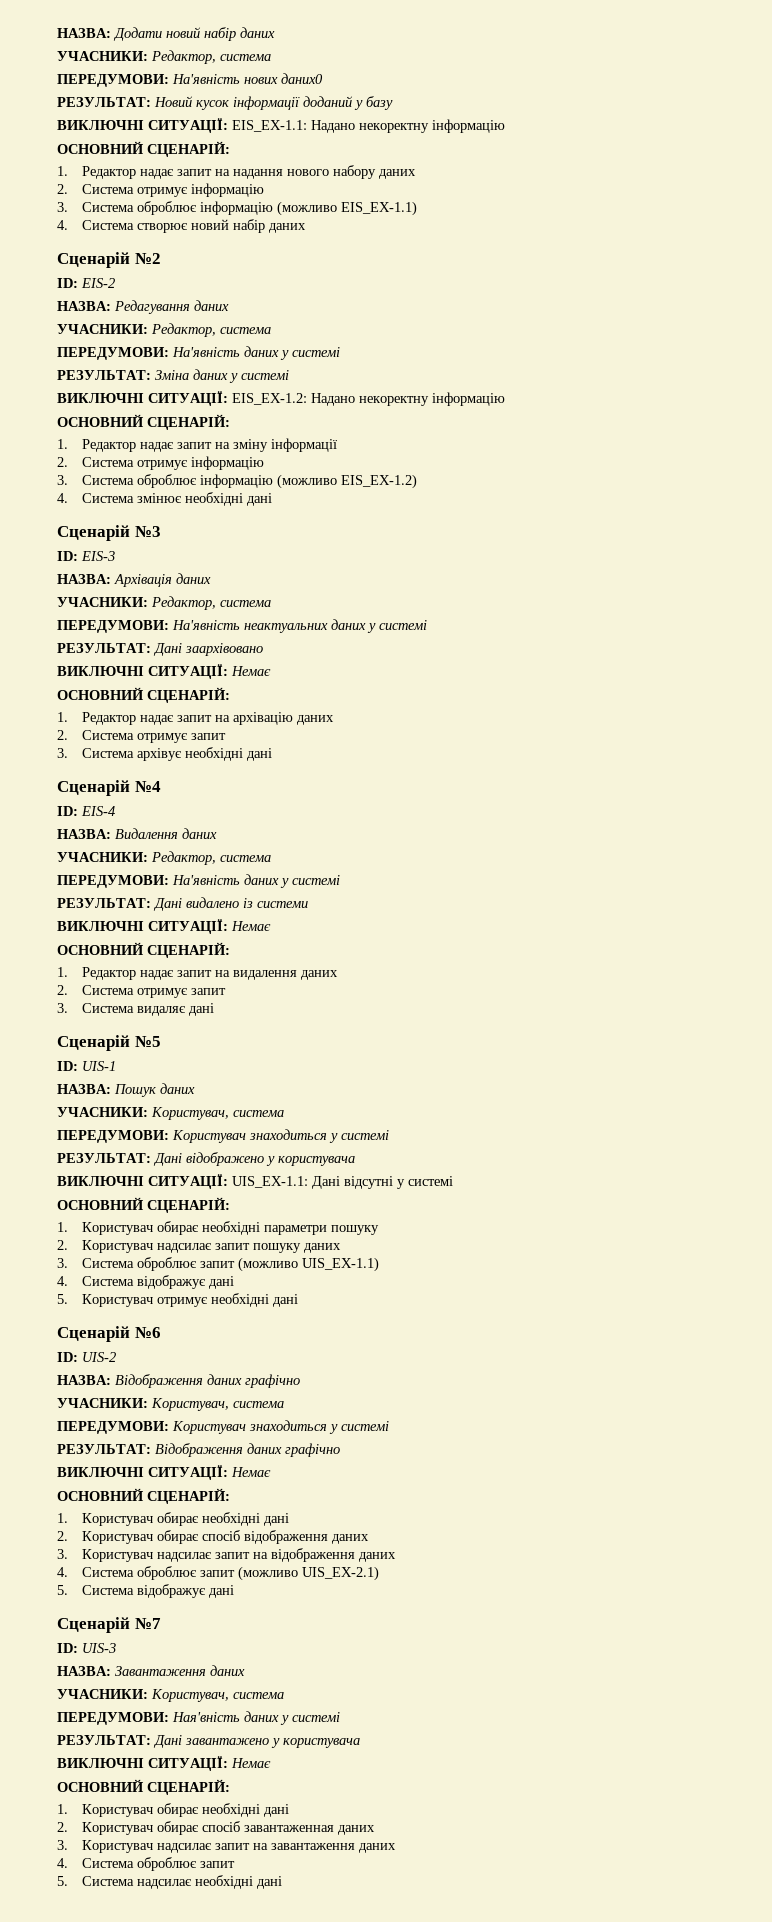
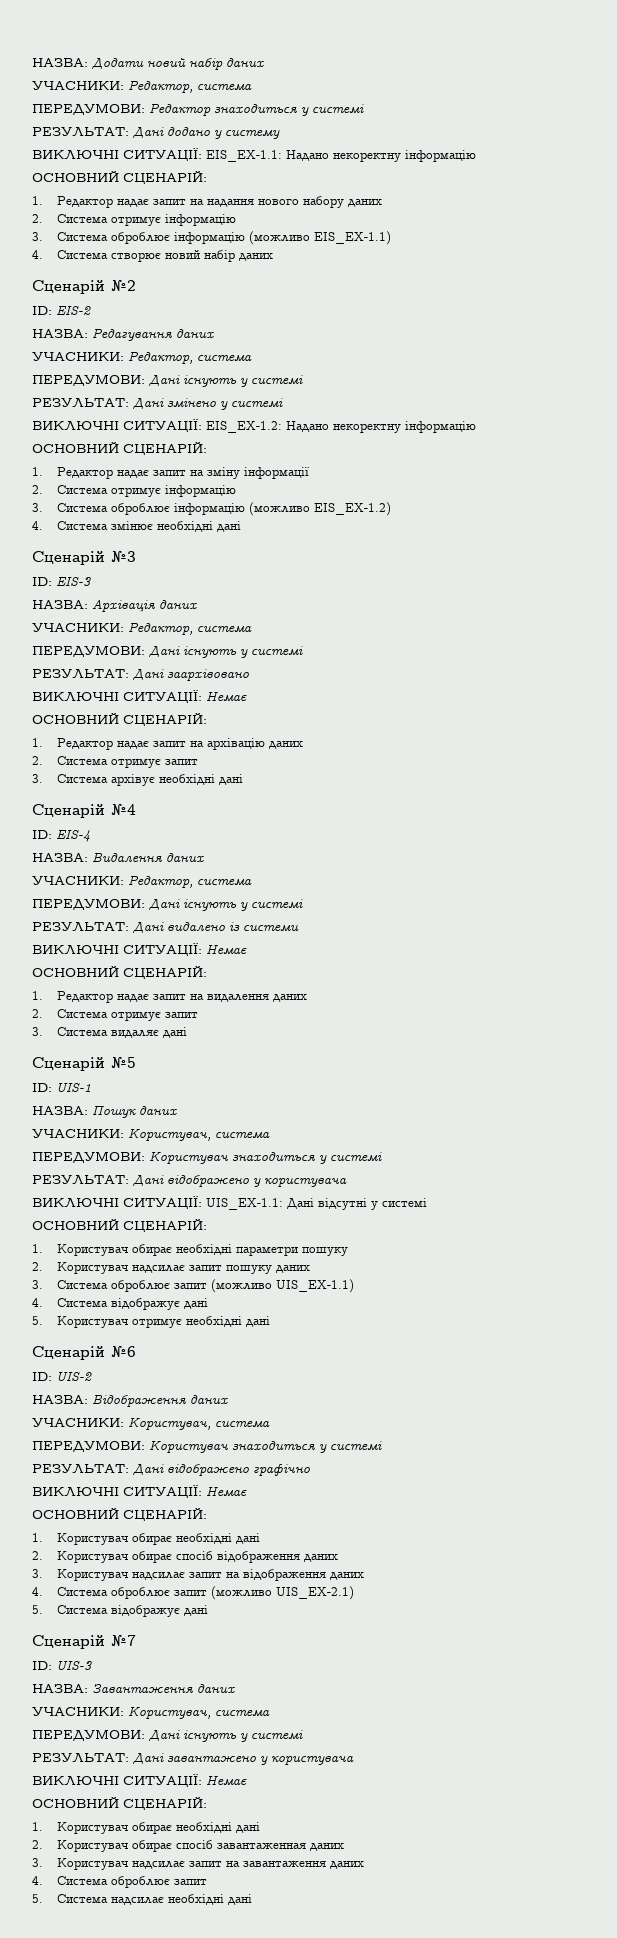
[172,73,323,84] [57,96,393,110] На'явність нових даних0 // РЕЗУЛЬТАТ: Новий кусок інформації доданий у базу -> [149,103,364,116] [32,126,280,139] Редактор знаходиться у системі // РЕЗУЛЬТАТ: Дані додано у систему
[172,346,340,360] [57,369,228,380] На'явність даних у системі // РЕЗУЛЬТАТ: Зміна даних -> [148,374,303,387] [32,397,216,409] Дані існують у системі // РЕЗУЛЬТАТ: Дані змінено
[172,619,366,633] На'явність неактуальних даних -> [148,645,237,658] Дані існують
[172,874,279,885] На'явність даних -> [148,898,237,911] Дані існують
[245,1374,300,1388] [57,1398,284,1411] [57,1420,389,1434] [57,1443,282,1457] графічно // УЧАСНИКИ: Користувач, система // ПЕРЕДУМОВИ: Користувач знаходиться у системі // РЕЗУЛЬТАТ: Відображення даних -> [32,1417,270,1430] [32,1440,382,1453] [32,1463,249,1476] // УЧАСНИКИ: Користувач, система // ПЕРЕДУМОВИ: Користувач знаходиться у системі // РЕЗУЛЬТАТ: Дані відображено
[172,1711,279,1722] Ная'вність даних -> [148,1729,237,1742] Дані існують

